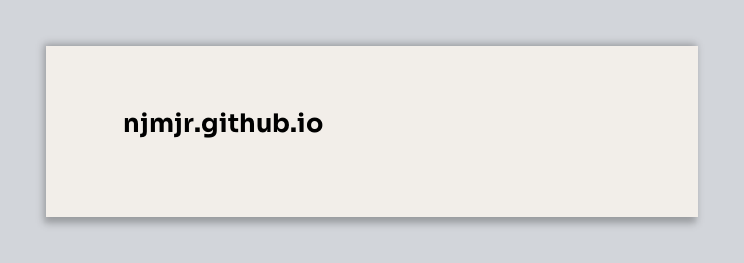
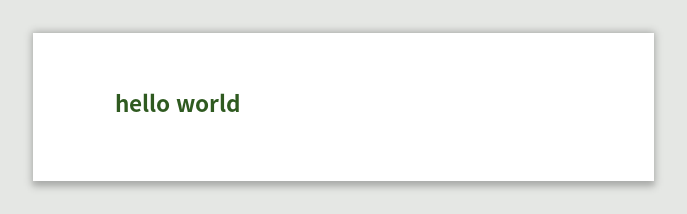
[123,112,323,138] njmjr.github.io -> [115,93,241,112] hello world

